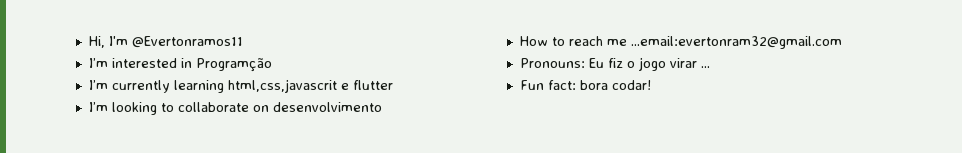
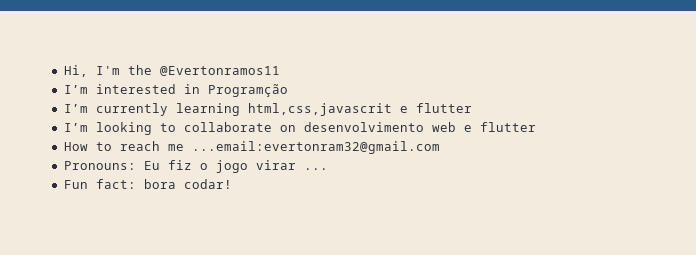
(128, 41) none -> [127,65,152,75] the
(382, 107) none -> [431,122,536,132] web e flutter

